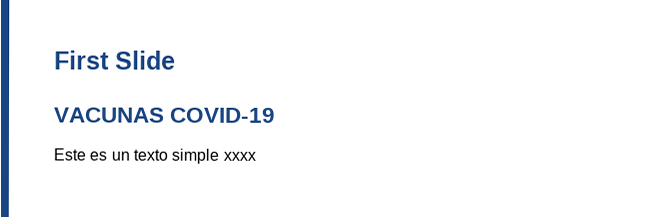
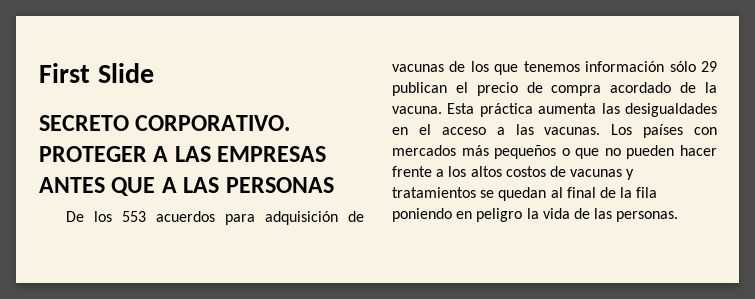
[53,107,277,123] [53,148,256,164] VACUNAS COVID-19 // Este es un texto simple xxxx -> [39,115,291,131] [39,146,327,162] [39,177,334,196] [66,211,364,225] [392,61,717,75] [392,82,717,96] [392,103,717,117] [392,124,717,138] [392,145,717,159] [392,166,635,180] [392,187,658,201] [392,208,679,222] SECRETO CORPORATIVO. PROTEGER A LAS EMPRESAS ANTES QUE A LAS PERSONAS // De los 553 acuerdos para adquisición de vacunas de los que tenemos información sólo 29 publican el precio de compra acordado de la vacuna. Esta práctica aumenta las desigualdades en el acceso a las vacunas. Los países con mercados más pequeños o que no pueden hacer frente a los altos costos de vacunas y tratamientos se quedan al final de la fila poniendo en peligro la vida de las personas.

